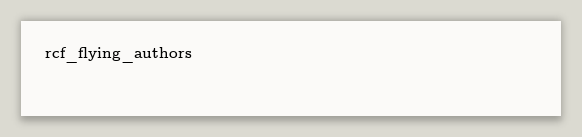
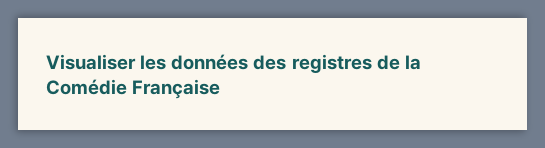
[45,47,192,63] rcf_flying_authors -> [46,54,421,73] [46,79,221,99] Visualiser les données des registres de la Comédie Française

